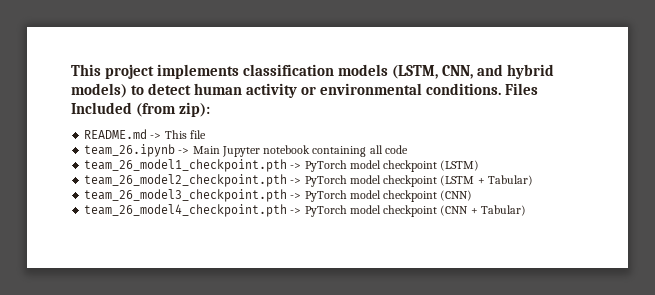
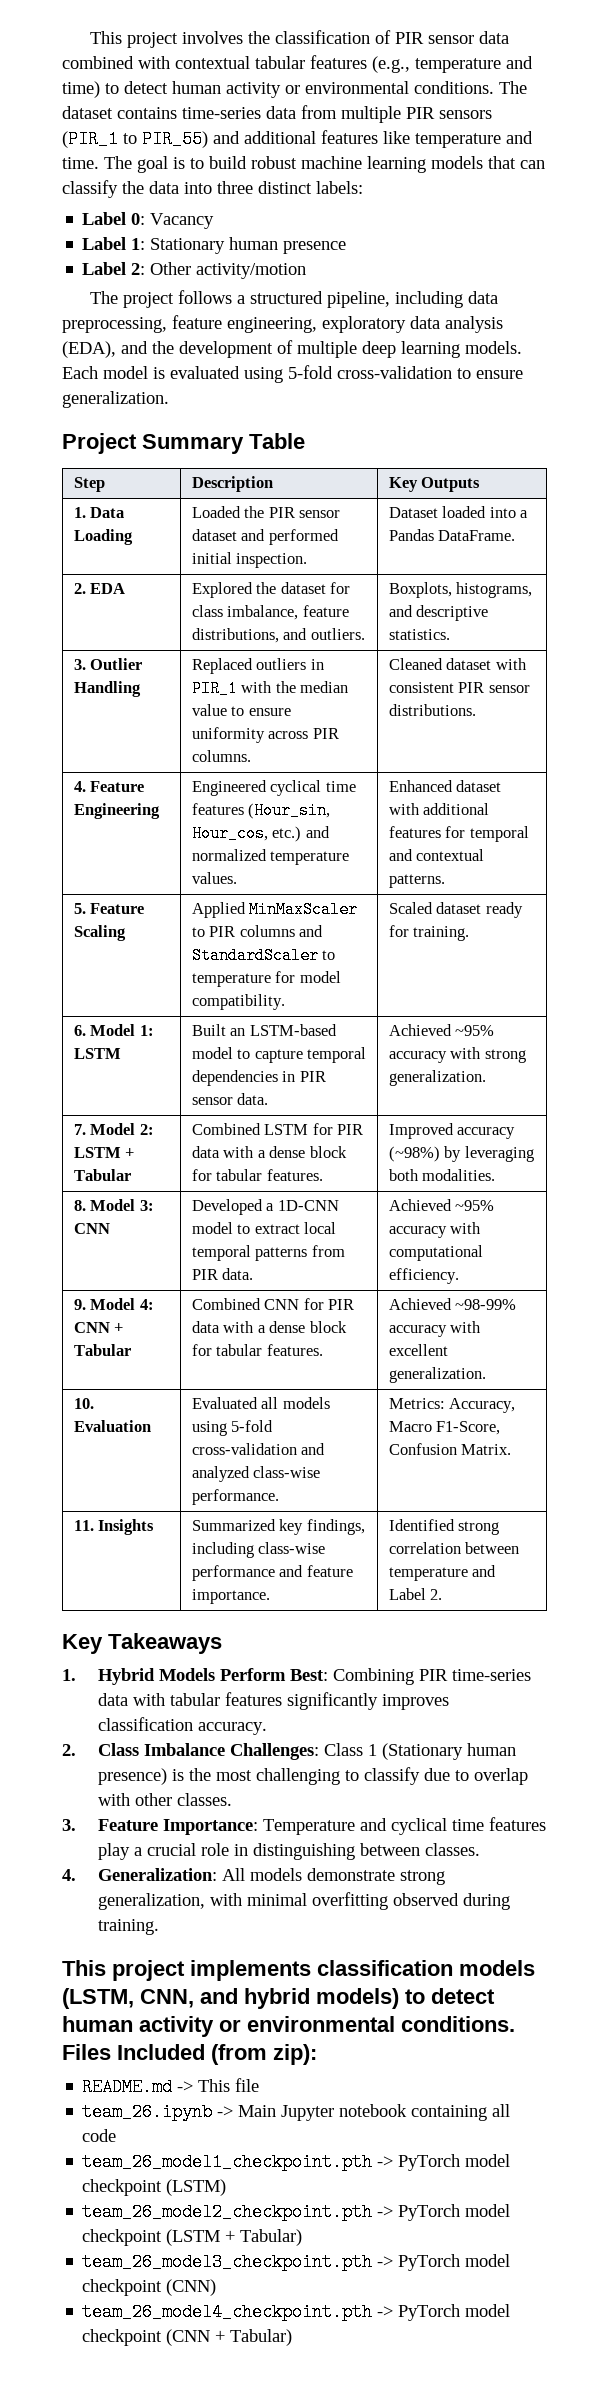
[71,64,155,79] This project -> [89,30,509,48] [62,55,533,73] [62,81,527,98] [62,105,492,123] [62,130,533,148] [62,156,545,173] [62,180,363,198] [82,212,215,229] [82,237,347,254] [82,262,307,279] [89,290,498,308] [62,315,503,333] [62,340,522,358] [62,365,523,383] [62,391,169,408] [62,433,305,454] [73,477,105,492] [191,476,273,492] [388,477,481,492] [73,507,125,518] [73,529,133,545] [191,506,341,518] [191,529,339,545] [191,552,308,568] [388,506,529,518] [388,529,516,541] [73,583,126,594] [191,582,351,598] [191,605,349,620] [191,628,365,643] [388,582,533,598] [388,605,489,621] [388,629,450,640] [73,658,143,670] [73,681,141,697] [191,658,324,674] [191,680,349,697] [191,704,291,716] [191,727,339,743] [191,750,251,762] [388,658,527,670] [388,682,530,693] [388,704,476,716] [73,781,145,792] [73,803,160,819] [191,780,356,796] [191,802,331,819] [191,825,330,842] [191,849,350,865] [191,872,237,884] [388,780,502,792] [388,803,490,815] [388,826,529,842] [388,849,485,861] [388,874,445,888] [73,903,145,914] [73,925,126,941] [191,901,359,918] [191,925,324,937] [191,947,336,964] [191,971,341,987] [191,994,285,1010] [388,902,523,918] [388,925,470,941] [73,1024,154,1036] [73,1048,121,1059] [191,1024,337,1036] [191,1047,367,1063] [191,1070,326,1086] [191,1093,269,1105] [388,1024,495,1036] [388,1047,526,1063] [388,1070,486,1086] [73,1123,154,1135] [73,1147,135,1158] [73,1169,131,1181] [191,1123,364,1135] [191,1146,347,1158] [191,1169,323,1181] [388,1123,516,1139] [388,1146,534,1162] [388,1169,496,1181] [73,1199,154,1211] [73,1223,110,1234] [191,1199,339,1215] [191,1222,337,1234] [191,1245,345,1261] [191,1268,254,1280] [388,1199,495,1211] [388,1222,482,1238] [388,1245,483,1261] [388,1268,459,1284] [73,1298,154,1310] [73,1322,124,1333] [73,1344,131,1356] [191,1298,355,1310] [191,1321,347,1333] [191,1344,323,1356] [388,1298,517,1310] [388,1321,482,1337] [388,1344,448,1356] [388,1367,486,1383] [73,1398,94,1409] [73,1420,151,1432] [191,1397,330,1409] [191,1420,274,1436] [191,1443,326,1455] [191,1466,321,1482] [191,1489,279,1505] [388,1398,516,1413] [388,1421,501,1435] [388,1443,512,1455] [73,1519,155,1535] [191,1519,365,1535] [191,1542,326,1558] [191,1565,353,1581] [191,1589,270,1604] [388,1519,500,1535] [388,1542,520,1554] [388,1565,497,1581] [388,1588,443,1600] [62,1633,222,1654] [62,1668,532,1685] [98,1692,450,1710] [98,1717,268,1735] [62,1743,517,1760] [98,1767,529,1785] [98,1793,233,1806] [62,1817,547,1835] [98,1843,481,1860] [62,1868,446,1885] [98,1892,511,1910] [98,1919,160,1935] [62,1960,185,1981] This project involves the classification of PIR sensor data combined with contextual tabular features (e.g., temperature and time) to detect human activity or environmental conditions. The dataset contains time-series data from multiple PIR sensors (PIR_1 to PIR_55) and additional features like temperature and time. The goal is to build robust machine learning models that can classify the data into three distinct labels: // Label 0: Vacancy // Label 1: Stationary human presence // Label 2: Other activity/motion // The project follows a structured pipeline, including data preprocessing, feature engineering, exploratory data analysis (EDA), and the development of multiple deep learning models. Each model is evaluated using 5-fold cross-validation to ensure generalization. // Project Summary Table // Step | Description | Key Outputs // 1. Data Loading | Loaded the PIR sensor dataset and performed initial inspection. | Dataset loaded into a Pandas DataFrame. // 2. EDA | Explored the dataset for class imbalance, feature distributions, and outliers. | Boxplots, histograms, and descriptive statistics. // 3. Outlier Handling | Replaced outliers in PIR_1 with the median value to ensure uniformity across PIR columns. | Cleaned dataset with consistent PIR sensor distributions. // 4. Feature Engineering | Engineered cyclical time features (Hour_sin, Hour_cos, etc.) and normalized temperature values. | Enhanced dataset with additional features for temporal and contextual patterns. // 5. Feature Scaling | Applied MinMaxScaler to PIR columns and StandardScaler to temperature for model compatibility. | Scaled dataset ready for training. // 6. Model 1: LSTM | Built an LSTM-based model to capture temporal dependencies in PIR sensor data. | Achieved ~95% accuracy with strong generalization. // 7. Model 2: LSTM + Tabular | Combined LSTM for PIR data with a dense block for tabular features. | Improved accuracy (~98%) by leveraging both modalities. // 8. Model 3: CNN | Developed a 1D-CNN model to extract local temporal patterns from PIR data. | Achieved ~95% accuracy with computational efficiency. // 9. Model 4: CNN + Tabular | Combined CNN for PIR data with a dense block for tabular features. | Achieved ~98-99% accuracy with excellent generalization. // 10. Evaluation | Evaluated all models using 5-fold cross-validation and analyzed class-wise performance. | Metrics: Accuracy, Macro F1-Score, Confusion Matrix. // 11. Insights | Summarized key findings, including class-wise performance and feature importance. | Identified strong correlation between temperature and Label 2. // Key Takeaways // 1. Hybrid Models Perform Best: Combining PIR time-series data with tabular features significantly improves classification accuracy. // 2. Class Imbalance Challenges: Class 1 (Stationary human presence) is the most challenging to classify due to overlap with other classes. // 3. Feature Importance: Temperature and cyclical time features play a crucial role in distinguishing between classes. // 4. Generalization: All models demonstrate strong generalization, with minimal overfitting observed during training. // This project

